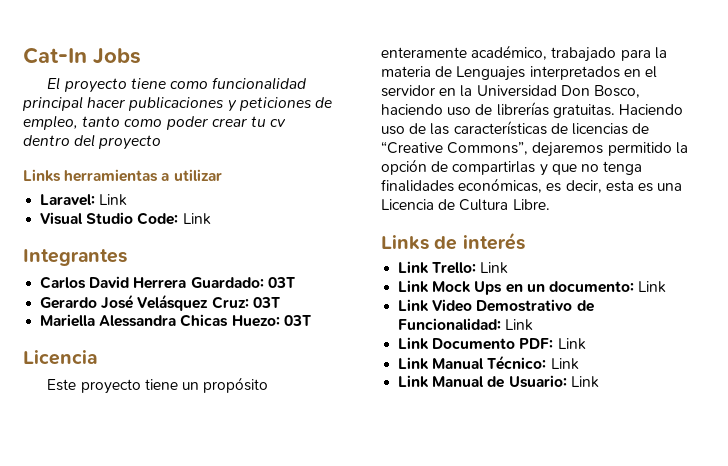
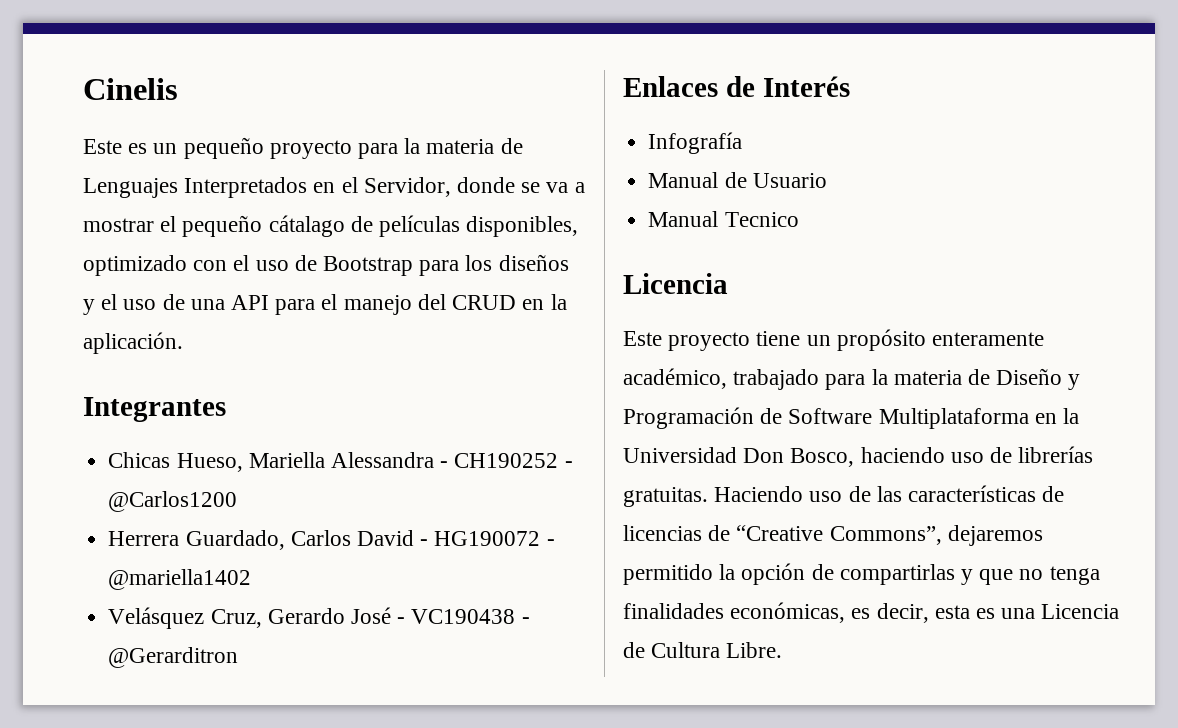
[23,47,141,65] [47,77,307,93] [22,96,332,112] [23,115,287,130] [23,134,162,150] [23,169,222,182] [40,194,128,206] [40,212,211,225] [23,249,127,266] [40,276,295,289] [40,294,280,311] [40,314,311,327] Cat-In Jobs // El proyecto tiene como funcionalidad principal hacer publicaciones y peticiones de empleo, tanto como poder crear tu cv dentro del proyecto // Links herramientas a utilizar // Laravel: Link // Visual Studio Code: Link // Integrantes // Carlos David Herrera Guardado: 03T // Gerardo José Velásquez Cruz: 03T // Mariella Alessandra Chicas Huezo: 03T -> [83,78,178,100] [83,137,523,159] [83,177,585,198] [83,215,579,237] [83,254,569,276] [83,294,567,315] [83,332,183,354] [83,397,226,422] [108,452,573,472] [108,491,238,512] [108,530,555,550] [108,569,252,590] [108,607,530,629] [108,647,239,668] [623,76,850,97] [648,132,743,154] [648,172,827,188] [648,211,799,227] Cinelis // Este es un pequeño proyecto para la materia de Lenguajes Interpretados en el Servidor, donde se va a mostrar el pequeño cátalago de películas disponibles, optimizado con el uso de Bootstrap para los diseños y el uso de una API para el manejo del CRUD en la aplicación. // Integrantes // Chicas Hueso, Mariella Alessandra - CH190252 - @Carlos1200 // Herrera Guardado, Carlos David - HG190072 - @mariella1402 // Velásquez Cruz, Gerardo José - VC190438 - @Gerarditron // Enlaces de Interés // Infografía // Manual de Usuario // Manual Tecnico
[456,66,657,81] [381,85,435,97] Lenguajes interpretados en el servidor -> [996,368,1081,390] [623,407,1029,429] Diseño y Programación de Software Multiplataforma
[381,232,525,250] [398,261,509,274] [398,280,667,295] [398,299,594,312] [398,318,534,331] [398,337,586,350] [398,355,579,370] [398,375,599,388] // Links de interés // Link Trello: Link // Link Mock Ups en un documento: Link // Link Video Demostrativo de Funcionalidad: Link // Link Documento PDF: Link // Link Manual Técnico: Link // Link Manual de Usuario: Link -> (783, 650) none

